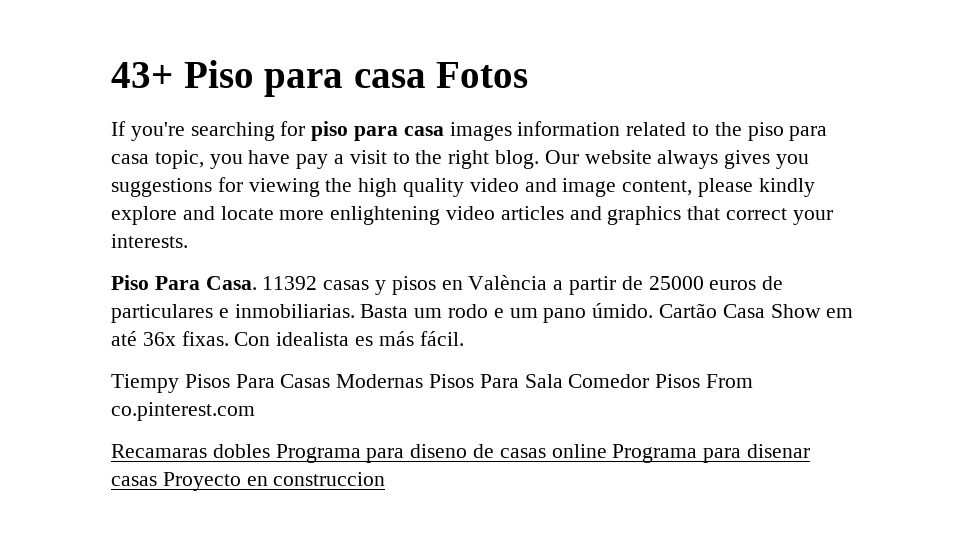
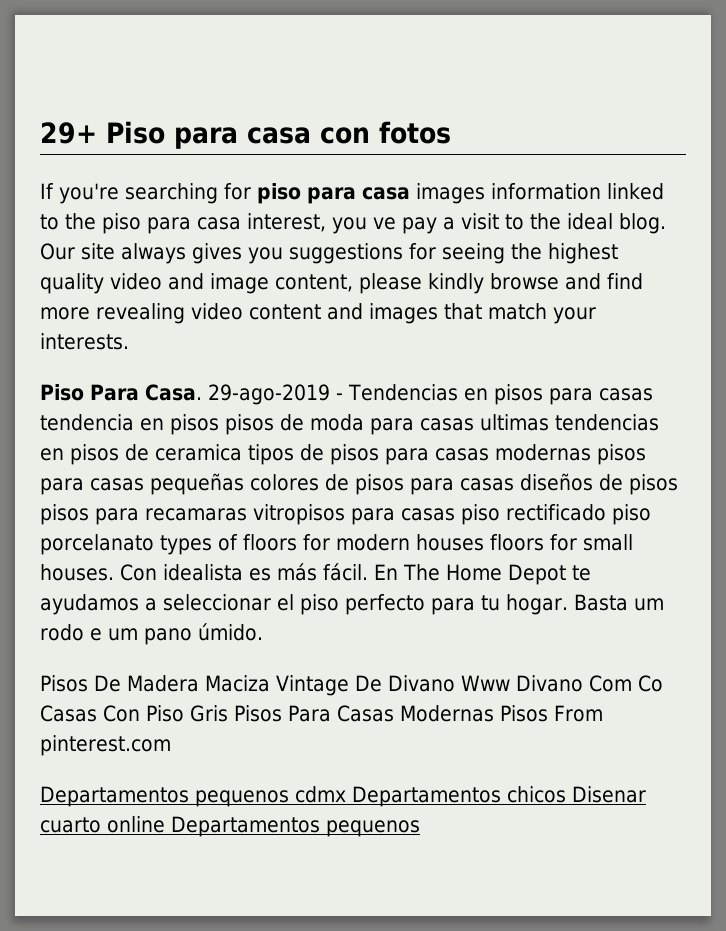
[111,62,173,88] 43+ -> [40,122,97,144] 29+
[436,62,529,88] Fotos -> [320,121,451,144] con fotos
[626,122,687,136] related -> [607,183,664,200] linked
[154,150,291,169] topic, you have -> [247,213,396,234] interest, you ve
[448,150,490,169] right -> [567,213,613,230] ideal
[584,150,652,164] website -> [81,243,115,260] site
[248,178,398,197] viewing the high -> [442,243,618,264] seeing the highest
[111,206,788,225] explore and locate more enlightening video articles and graphics that correct -> [490,273,643,290] [40,303,547,324] browse and find more revealing video content and images that match
[262,275,784,295] [111,304,355,323] 11392 casas y pisos en València a partir de 25000 euros de particulares e inmobiliarias. -> [208,384,653,405] [40,414,659,435] [40,444,646,465] [40,473,678,495] [40,504,651,525] [40,534,633,555] [40,563,591,585] [40,594,568,615] 29-ago-2019 - Tendencias en pisos para casas tendencia en pisos pisos de moda para casas ultimas tendencias en pisos de ceramica tipos de pisos para casas modernas pisos para casas pequeñas colores de pisos para casas diseños de pisos pisos para recamaras vitropisos para casas piso rectificado piso porcelanato types of floors for modern houses floors for small houses. Con idealista es más fácil. En The Home Depot te ayudamos a seleccionar el piso perfecto para tu hogar.
[659,303,854,318] [111,331,464,346] [111,374,179,393] Cartão Casa Show em até 36x fixas. Con idealista es más fácil. // Tiempy -> [40,675,663,696] [40,705,228,722] // Pisos De Madera Maciza Vintage De Divano Www Divano Com Co Casas Con Piso Gris
[479,374,754,388] [111,402,255,421] [111,444,811,463] [111,472,386,491] Para Sala Comedor Pisos From co.pinterest.com // Recamaras dobles Programa para diseno de casas online Programa para disenar casas Proyecto en construccion -> [553,705,603,722] [40,735,171,756] [40,786,646,807] [40,816,420,837] From pinterest.com // Departamentos pequenos cdmx Departamentos chicos Disenar cuarto online Departamentos pequenos

